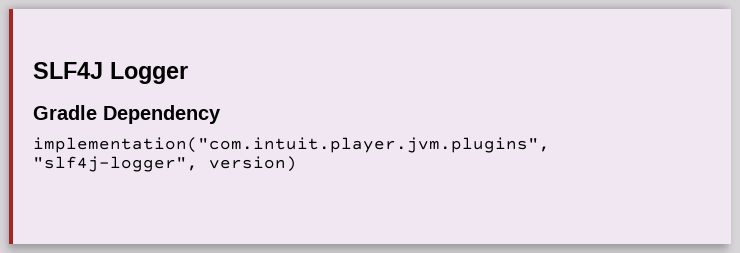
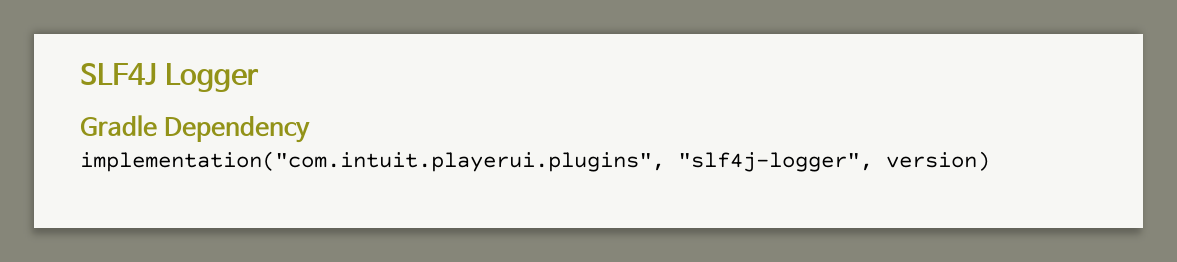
[33,137,550,153] implementation("com.intuit.player.jvm.plugins", -> [80,151,665,172] implementation("com.intuit.playerui.plugins",

